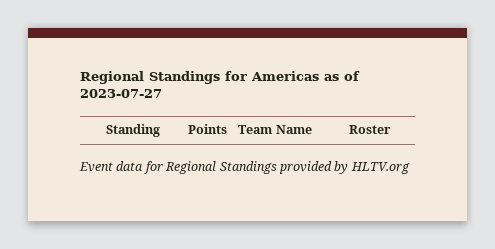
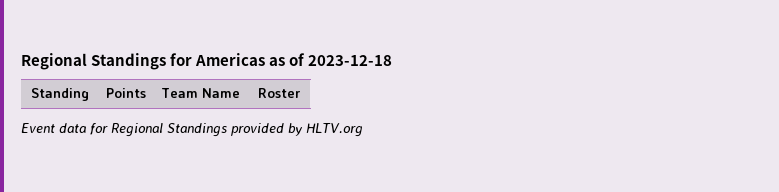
[80,89,162,98] 2023-07-27 -> [308,55,393,66] 2023-12-18

